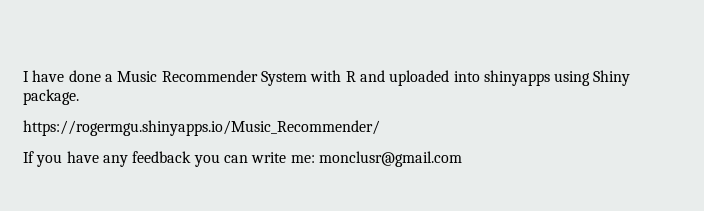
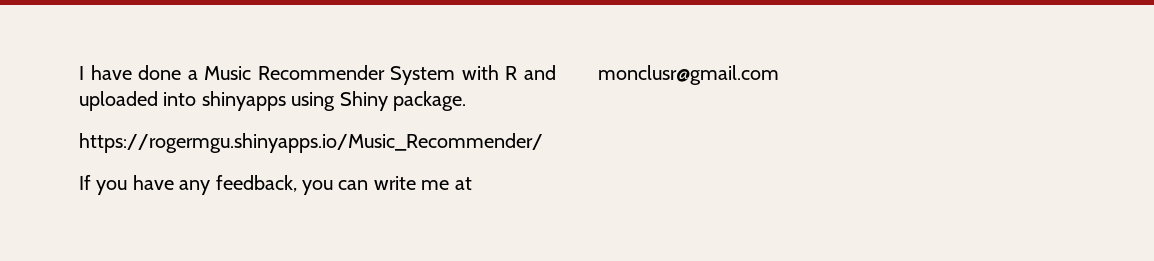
[132,151,192,163] feedback -> [215,175,297,192] feedback,
[290,155,315,163] me: -> [421,177,472,190] me at

